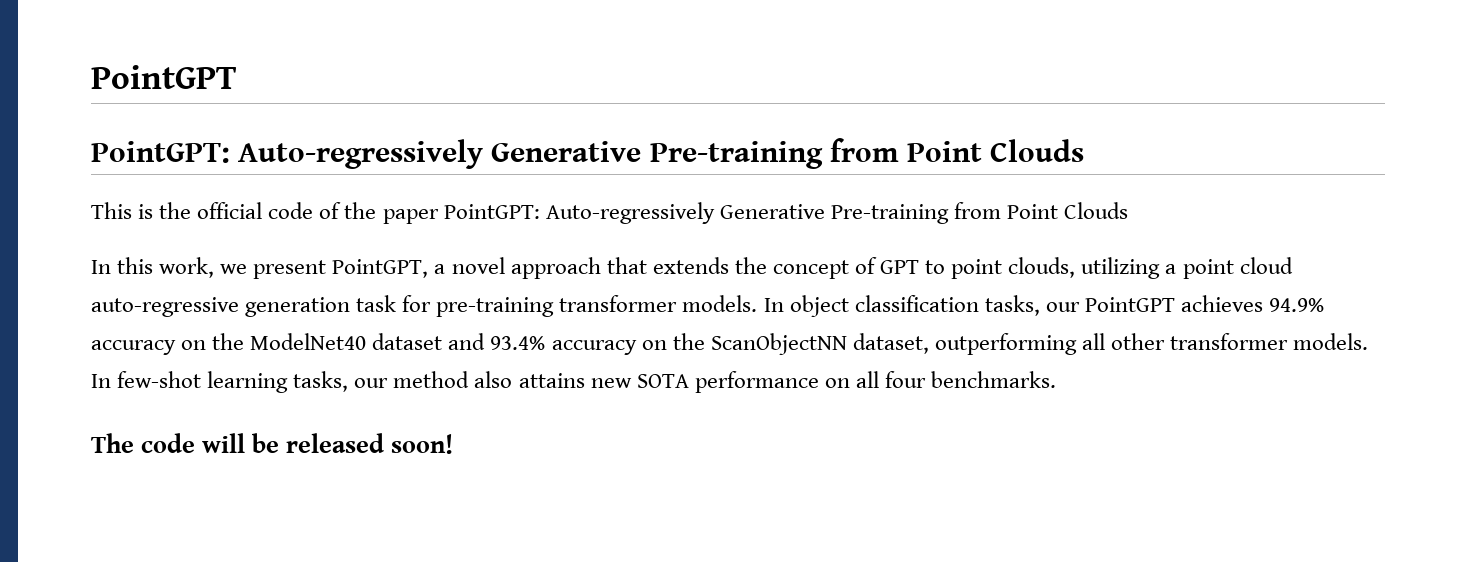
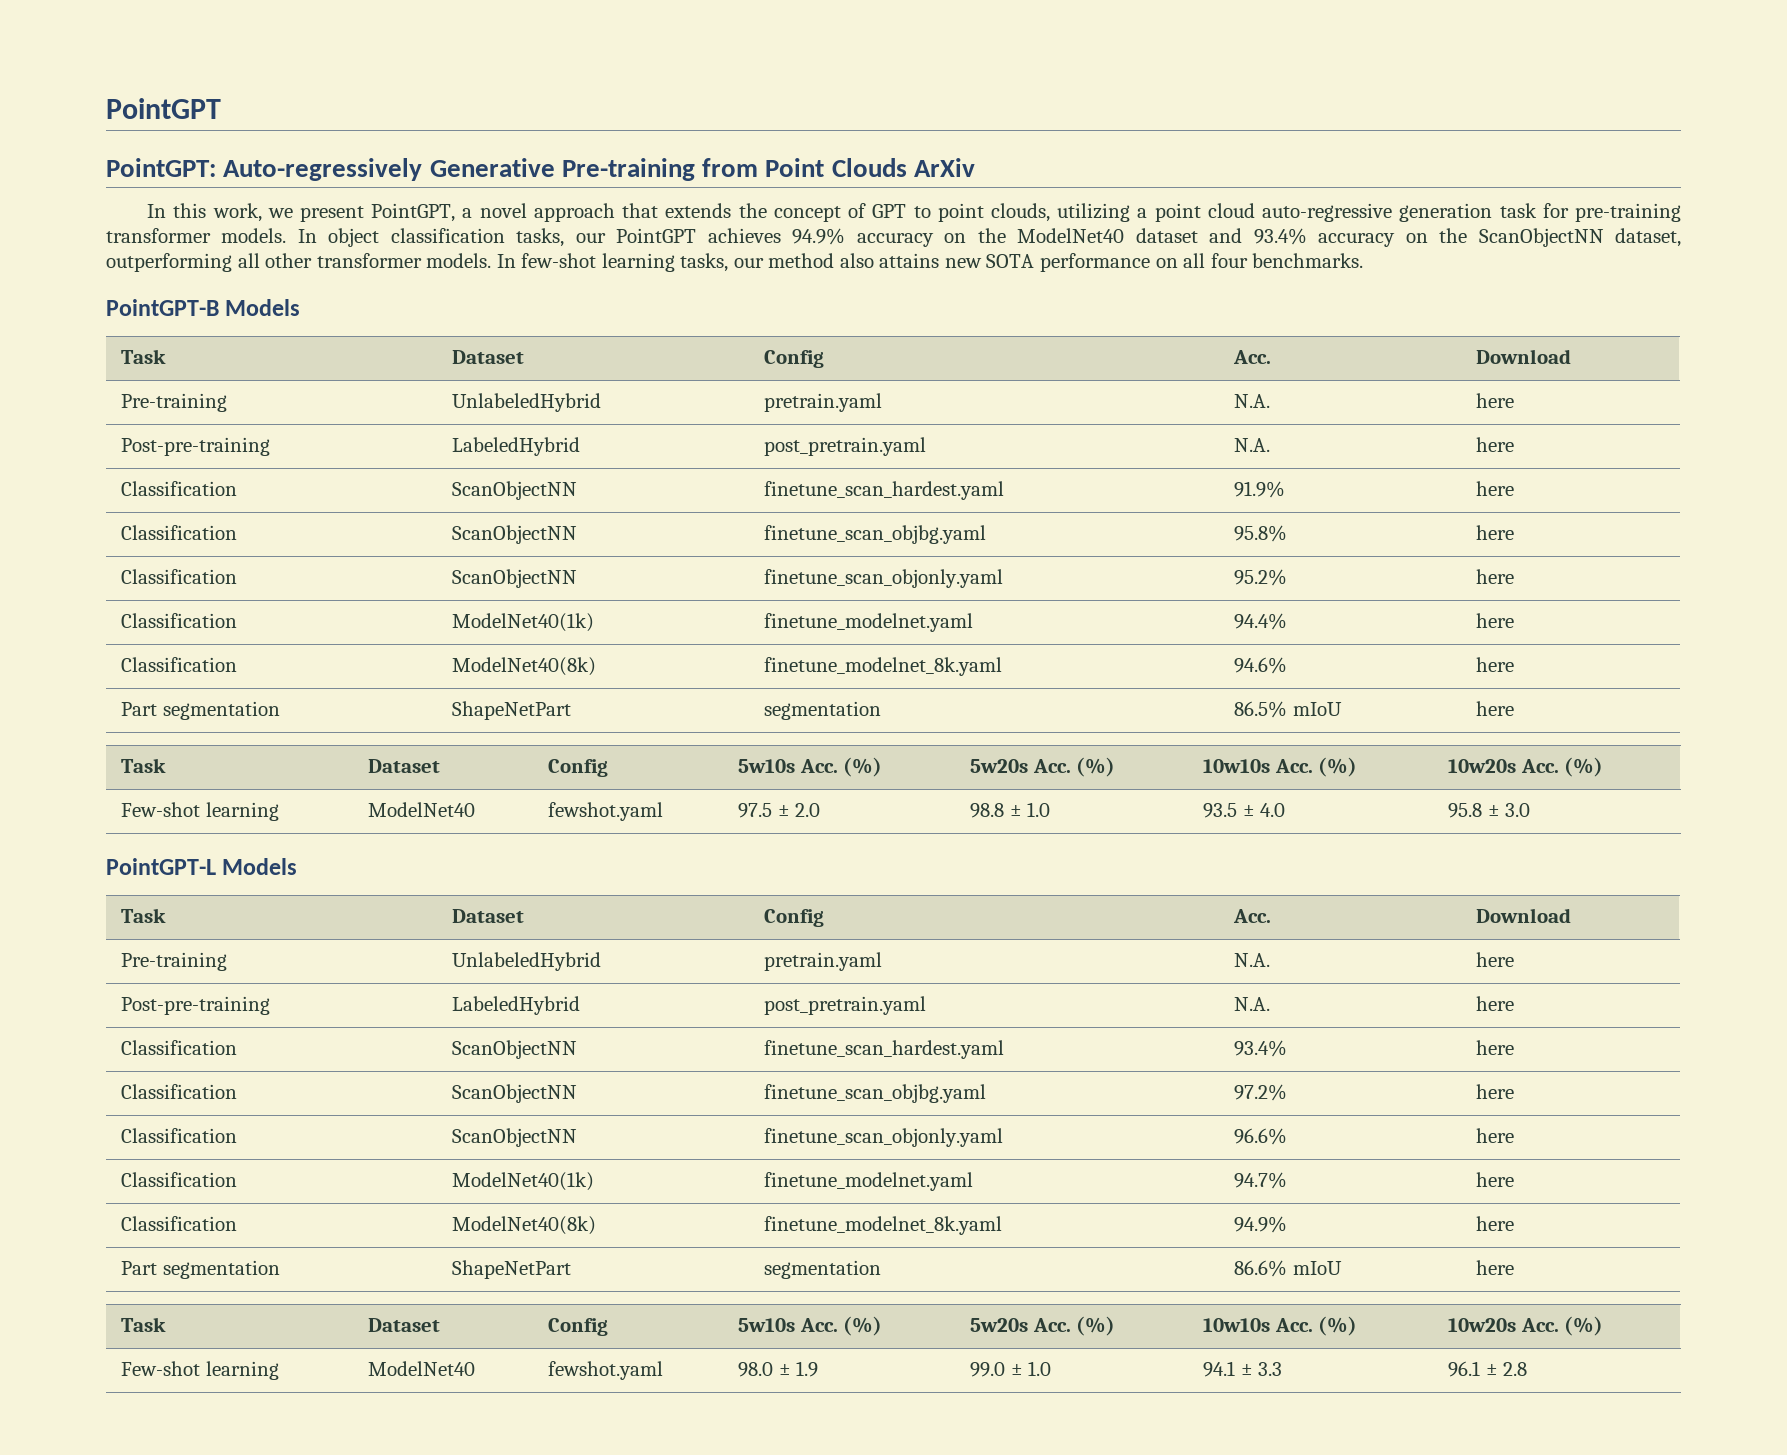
[91,202,1129,224] // This is the official code of the paper PointGPT: Auto-regressively Generative Pre-training from Point Clouds -> [914,158,976,177] ArXiv
[91,433,454,454] The code will be released soon! -> [106,299,301,316] [121,349,167,364] [452,350,525,364] [764,350,825,368] [1233,350,1272,364] [1476,349,1572,364] [121,393,228,412] [452,393,602,412] [764,393,883,412] [1234,394,1271,408] [1476,393,1515,408] [121,437,271,456] [452,437,581,456] [764,437,927,456] [1234,438,1271,452] [1476,437,1515,452] [121,481,238,496] [452,481,578,500] [764,481,1005,500] [1234,481,1286,498] [1476,481,1515,496] [121,525,238,540] [452,525,578,544] [764,525,987,544] [1234,525,1288,542] [1476,525,1515,540] [121,569,238,584] [452,569,578,588] [764,569,1004,588] [1234,569,1288,586] [1476,569,1515,584] [121,613,238,628] [452,613,595,632] [764,613,974,632] [1234,613,1288,630] [1476,613,1515,628] [121,657,238,672] [452,657,597,676] [764,657,1003,676] [1234,657,1288,674] [1476,657,1515,672] [121,701,280,720] [452,701,572,720] [764,701,882,720] [1234,701,1342,718] [1476,701,1515,716] [121,758,167,773] [368,759,441,773] [548,759,609,777] [738,757,883,777] [970,757,1116,777] [1203,757,1358,777] [1448,757,1604,777] [121,802,279,821] [368,802,476,817] [548,802,664,821] [738,803,821,818] [970,802,1051,818] [1203,803,1286,818] [1448,803,1531,818] [106,858,298,875] [121,908,167,923] [452,909,525,923] [764,909,825,927] [1233,909,1272,923] [1476,908,1572,923] [121,952,228,971] [452,952,602,971] [764,952,883,971] [1234,953,1271,967] [1476,952,1515,967] [121,996,271,1015] [452,996,581,1015] [764,996,927,1015] [1234,997,1271,1011] [1476,996,1515,1011] [121,1040,238,1055] [452,1040,578,1059] [764,1040,1005,1059] [1234,1040,1288,1057] [1476,1040,1515,1055] [121,1084,238,1099] [452,1084,578,1103] [764,1084,987,1103] [1234,1084,1288,1101] [1476,1084,1515,1099] [121,1128,238,1143] [452,1128,578,1147] [764,1128,1004,1147] [1234,1128,1288,1145] [1476,1128,1515,1143] [121,1172,238,1187] [452,1172,595,1191] [764,1172,974,1191] [1234,1172,1288,1189] [1476,1172,1515,1187] [121,1216,238,1231] [452,1216,597,1235] [764,1216,1003,1235] [1234,1216,1288,1233] [1476,1216,1515,1231] [121,1260,280,1279] [452,1260,572,1279] [764,1260,882,1279] [1234,1260,1342,1277] [1476,1260,1515,1275] [121,1317,167,1332] [368,1318,441,1332] [548,1318,609,1336] [738,1316,883,1336] [970,1316,1116,1336] [1203,1316,1358,1336] [1448,1316,1604,1336] [121,1361,279,1380] [368,1361,476,1376] [548,1361,664,1380] [738,1361,819,1377] [970,1361,1052,1377] [1203,1361,1283,1377] [1448,1361,1528,1377] PointGPT-B Models // Task | Dataset | Config | Acc. | Download // Pre-training | UnlabeledHybrid | pretrain.yaml | N.A. | here // Post-pre-training | LabeledHybrid | post_pretrain.yaml | N.A. | here // Classification | ScanObjectNN | finetune_scan_hardest.yaml | 91.9% | here // Classification | ScanObjectNN | finetune_scan_objbg.yaml | 95.8% | here // Classification | ScanObjectNN | finetune_scan_objonly.yaml | 95.2% | here // Classification | ModelNet40(1k) | finetune_modelnet.yaml | 94.4% | here // Classification | ModelNet40(8k) | finetune_modelnet_8k.yaml | 94.6% | here // Part segmentation | ShapeNetPart | segmentation | 86.5% mIoU | here // Task | Dataset | Config | 5w10s Acc. (%) | 5w20s Acc. (%) | 10w10s Acc. (%) | 10w20s Acc. (%) // Few-shot learning | ModelNet40 | fewshot.yaml | 97.5 ± 2.0 | 98.8 ± 1.0 | 93.5 ± 4.0 | 95.8 ± 3.0 // PointGPT-L Models // Task | Dataset | Config | Acc. | Download // Pre-training | UnlabeledHybrid | pretrain.yaml | N.A. | here // Post-pre-training | LabeledHybrid | post_pretrain.yaml | N.A. | here // Classification | ScanObjectNN | finetune_scan_hardest.yaml | 93.4% | here // Classification | ScanObjectNN | finetune_scan_objbg.yaml | 97.2% | here // Classification | ScanObjectNN | finetune_scan_objonly.yaml | 96.6% | here // Classification | ModelNet40(1k) | finetune_modelnet.yaml | 94.7% | here // Classification | ModelNet40(8k) | finetune_modelnet_8k.yaml | 94.9% | here // Part segmentation | ShapeNetPart | segmentation | 86.6% mIoU | here // Task | Dataset | Config | 5w10s Acc. (%) | 5w20s Acc. (%) | 10w10s Acc. (%) | 10w20s Acc. (%) // Few-shot learning | ModelNet40 | fewshot.yaml | 98.0 ± 1.9 | 99.0 ± 1.0 | 94.1 ± 3.3 | 96.1 ± 2.8

